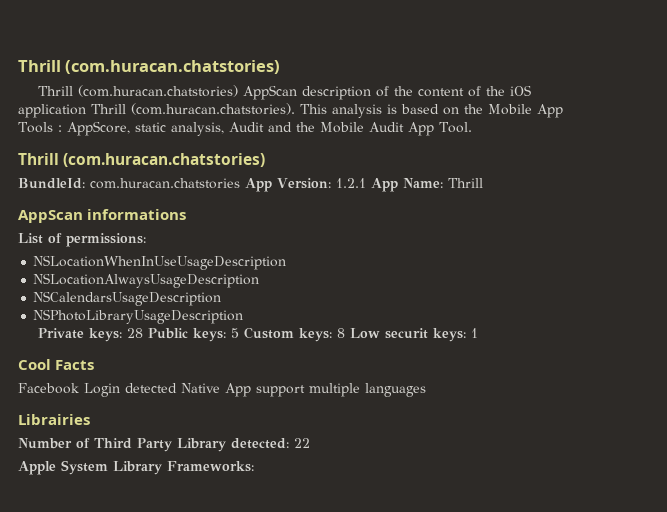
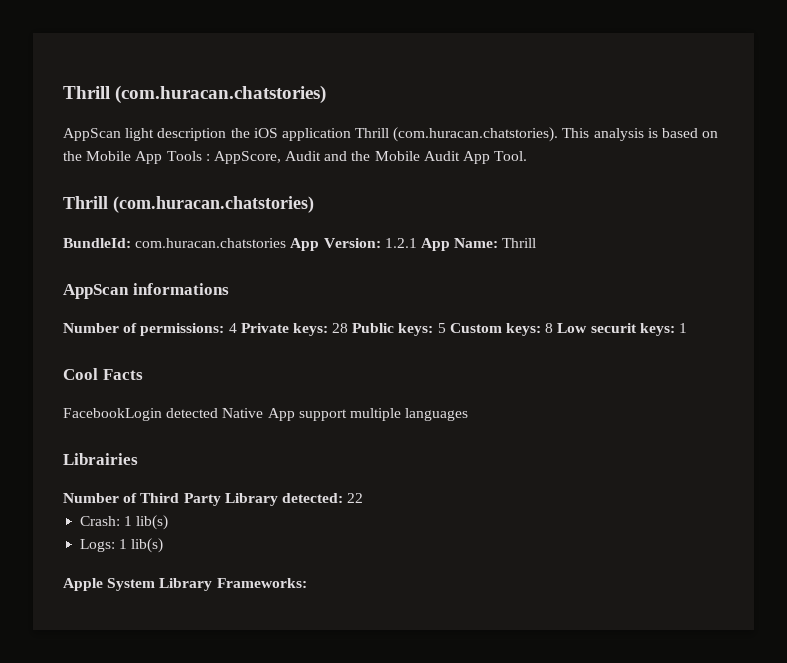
[18,60,281,74] [37,85,481,100] Thrill (com.huracan.chatstories) // Thrill (com.huracan.chatstories) AppScan description of the content of -> [63,85,327,104] [63,128,227,141] Thrill (com.huracan.chatstories) // AppScan light description
[134,122,224,136] static analysis, -> (281, 157) none
[18,233,43,244] List -> [63,323,119,333] Number
[33,255,287,270] [33,273,260,288] [33,291,222,306] [33,309,244,324] // NSLocationWhenInUseUsageDescription // NSLocationAlwaysUsageDescription // NSCalendarsUsageDescription // NSPhotoLibraryUsageDescription // -> [228,323,237,333] 4
[18,383,120,397] Facebook Login -> [63,408,162,421] FacebookLogin
(310, 443) none -> [80,515,169,530] [80,538,164,553] // Crash: 1 lib(s) // Logs: 1 lib(s)

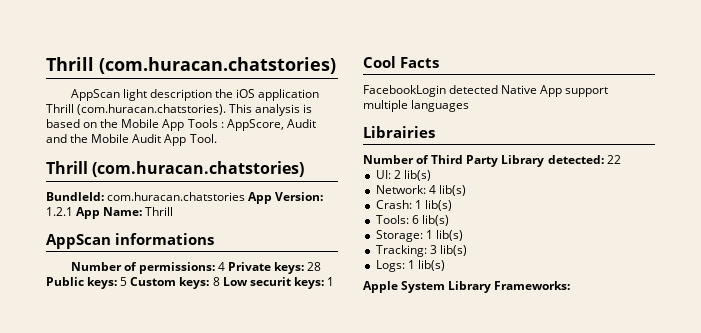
[80,516,133,526] Crash: 1 -> [375,170,431,181] [375,185,466,196] [375,200,452,211] [375,215,449,226] [375,230,463,242] [375,245,437,257] UI: 2 lib(s) // Network: 4 lib(s) // Crash: 1 lib(s) // Tools: 6 lib(s) // Storage: 1 lib(s) // Tracking: 3

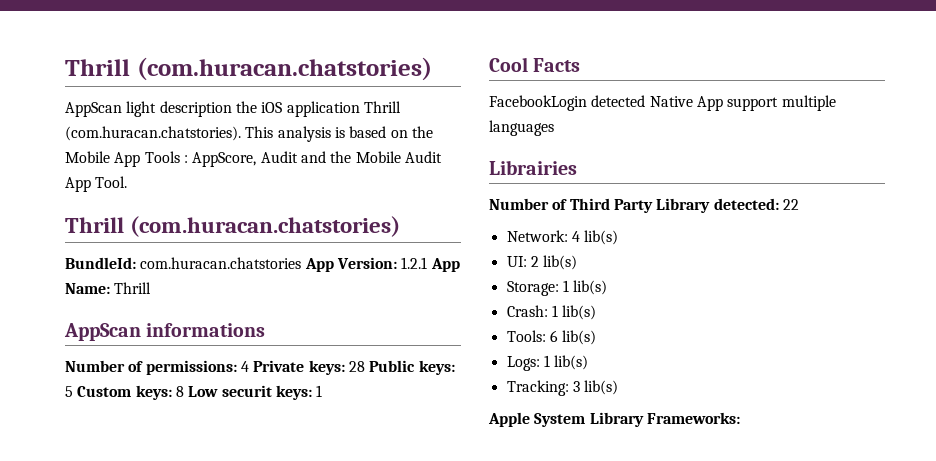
(621, 159) none -> [506,230,619,245] // Network: 4 lib(s)
[375,185,436,194] Network: 4 -> [506,280,569,296] Storage: 1
[375,230,423,242] Storage: -> [506,356,540,371] Logs:
[375,260,445,272] // Logs: 1 lib(s) -> (619, 387) none

